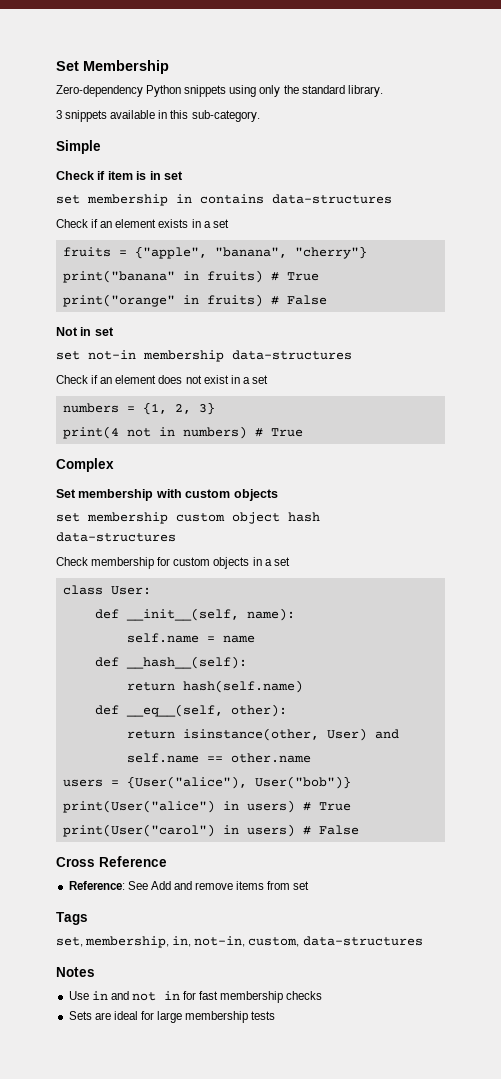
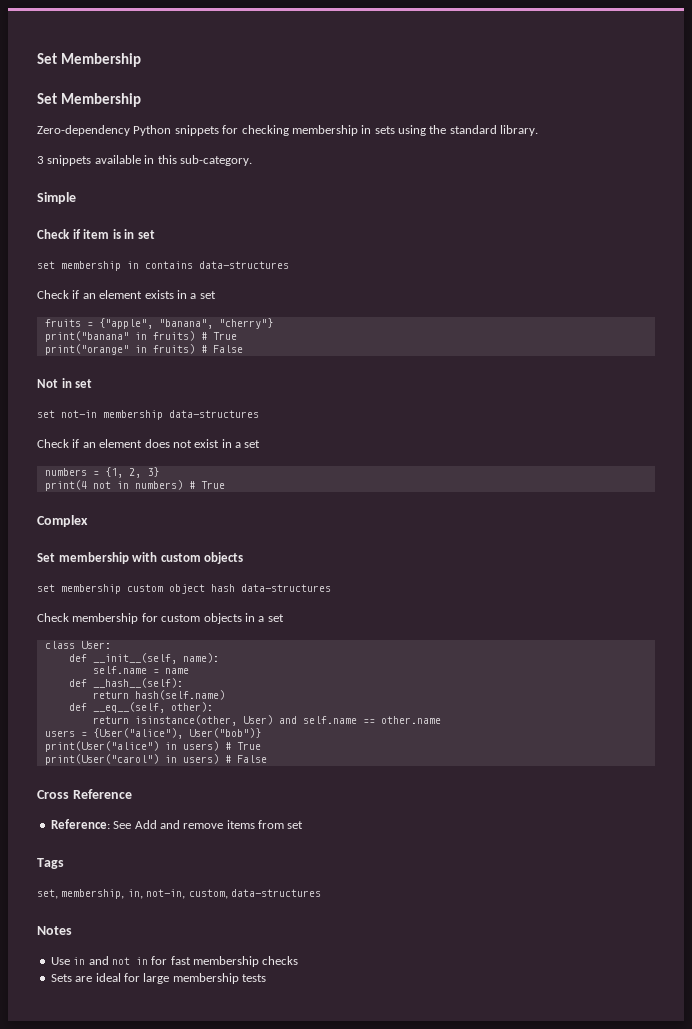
[56,60,169,74] Set Membership -> [37,53,142,67] [37,93,141,107] Set Membership // Set Membership
[229,85,281,97] using only -> [222,125,426,136] for checking membership in sets using

